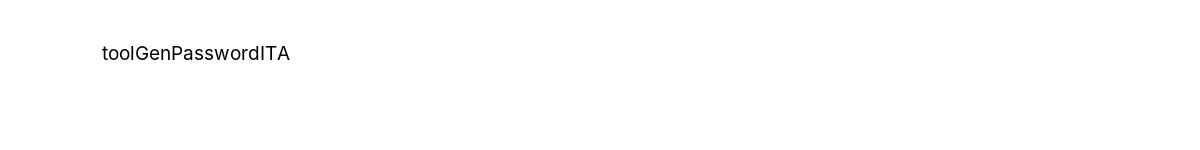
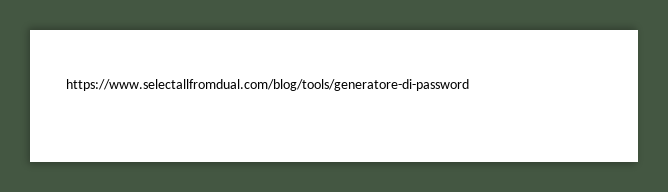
[102,46,290,60] toolGenPasswordITA -> [66,79,469,91] https://www.selectallfromdual.com/blog/tools/generatore-di-password

